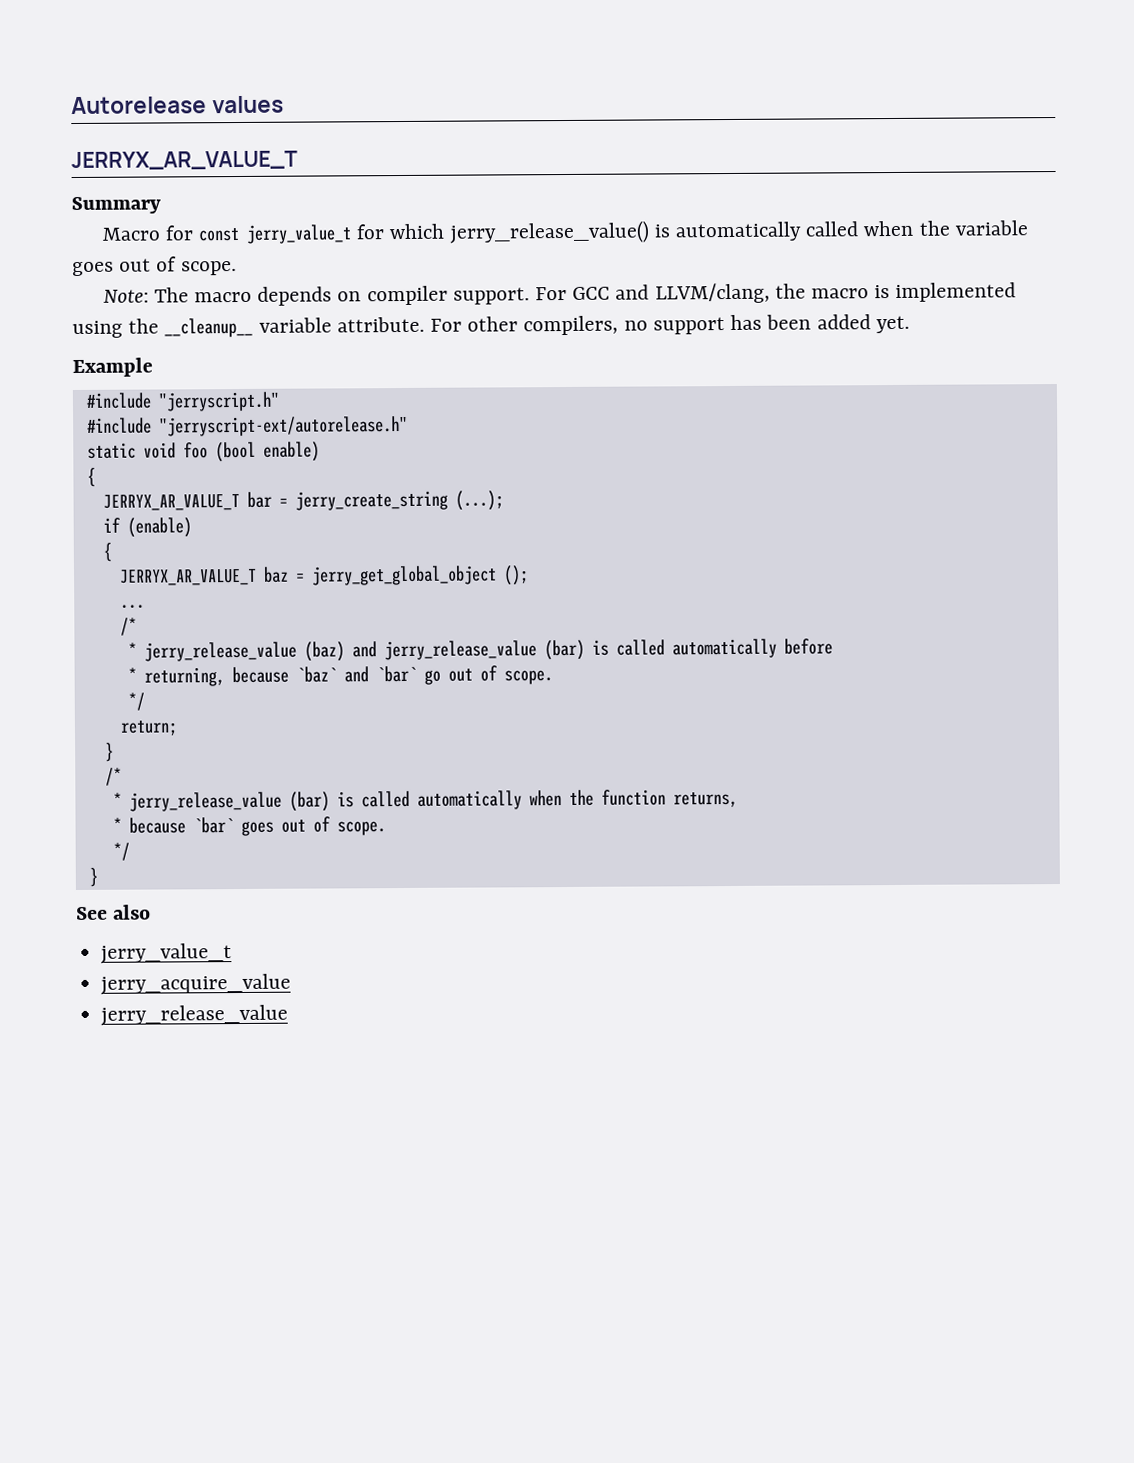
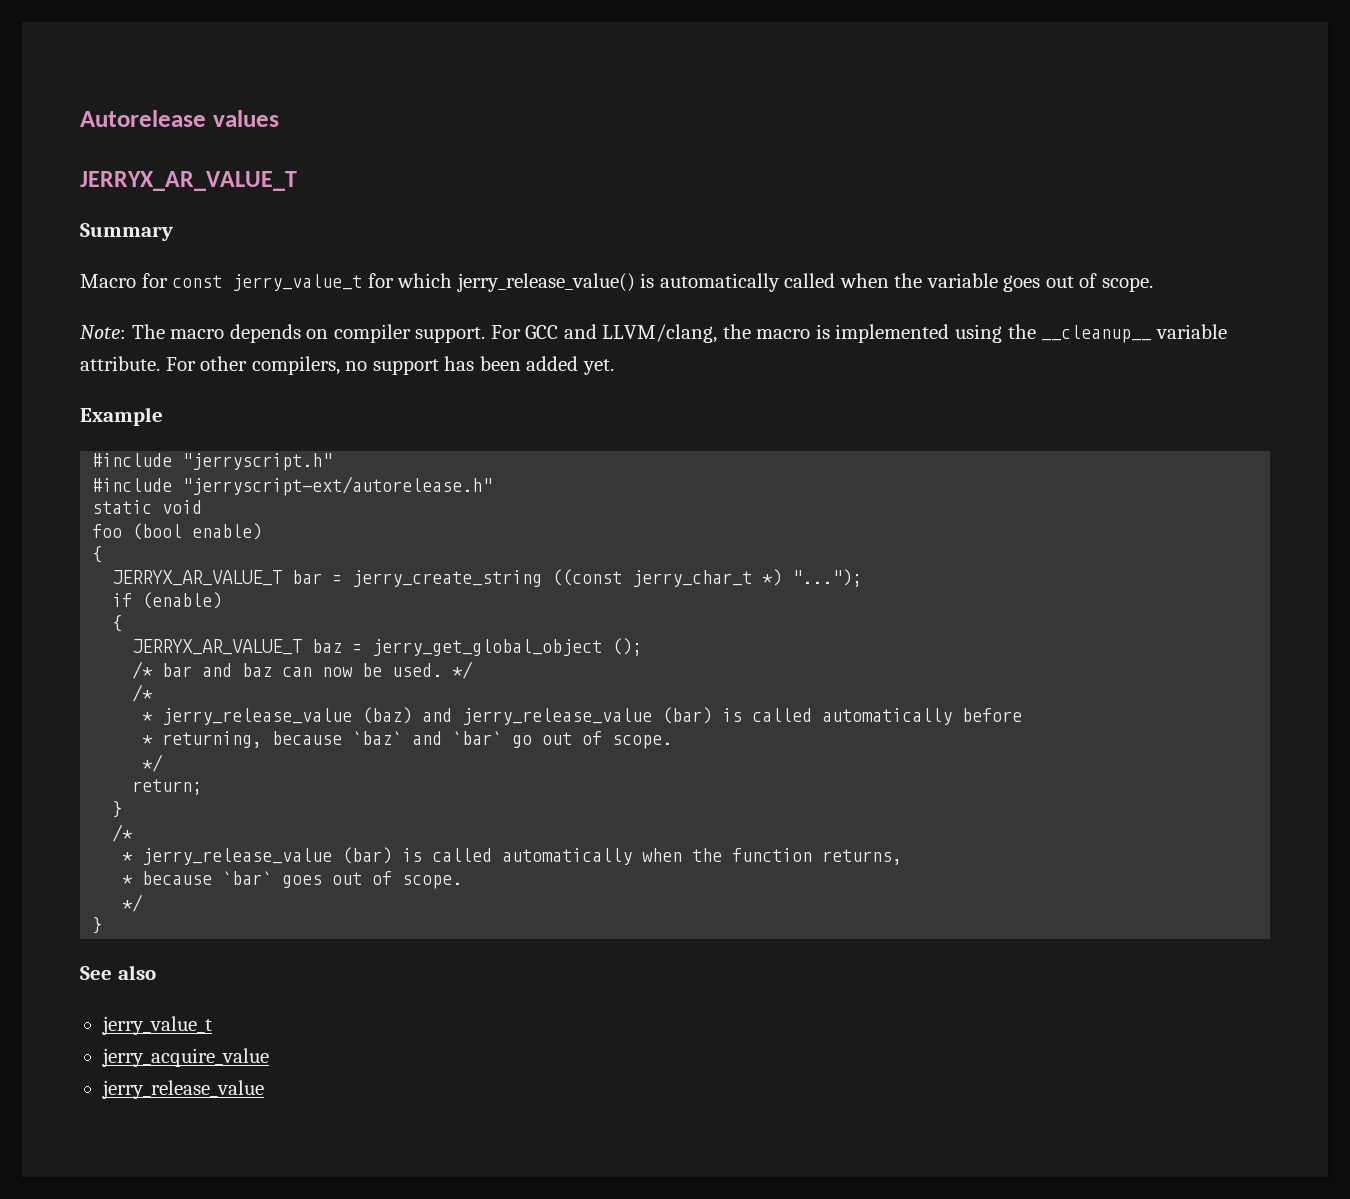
(176, 450) none -> (203, 507) //
[454,490,504,511] (...); -> [552,569,863,587] ((const jerry_char_t *) "...");
[119,604,145,609] ... -> [132,661,474,679] /* bar and baz can now be used. */

